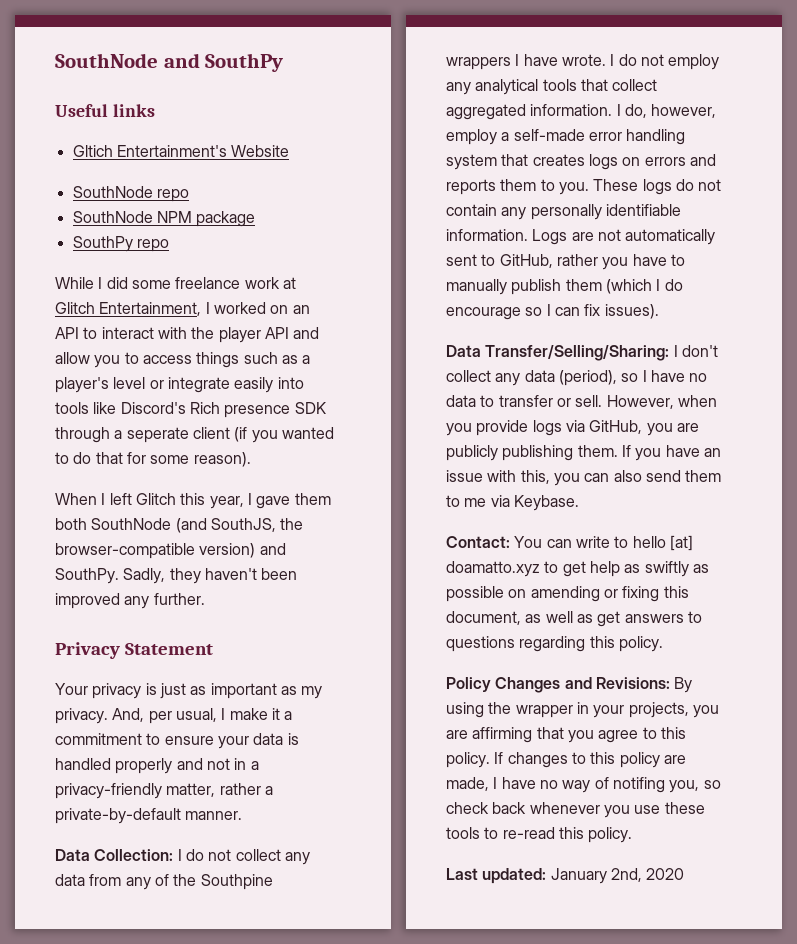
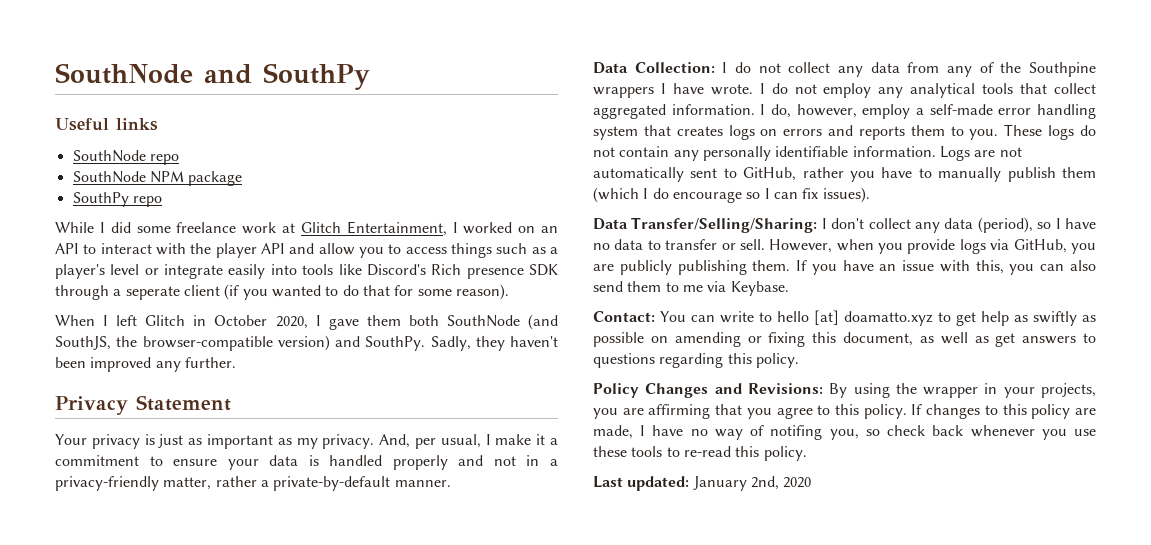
[72,145,290,157] // Gltich Entertainment's Website -> (158, 124) none
[180,493,244,509] this year, -> [193,315,308,329] in October 2020,

